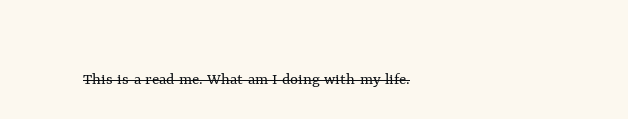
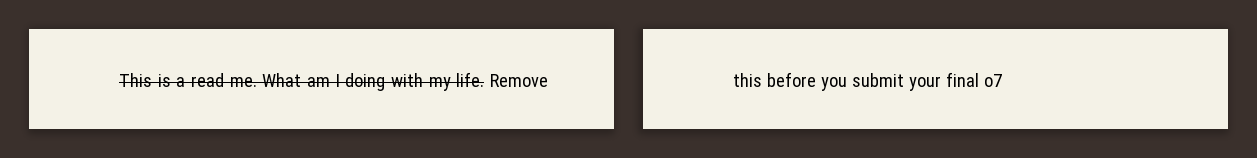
(411, 78) none -> [490,72,1002,91] Remove this before you submit your final o7

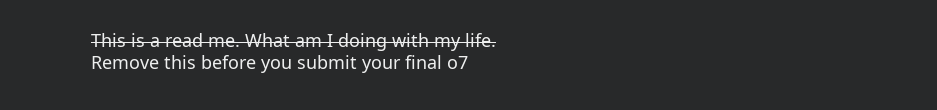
(485, 79) none -> (496, 40) //

